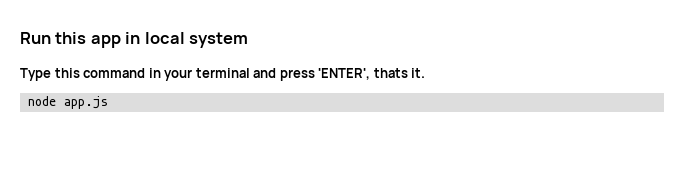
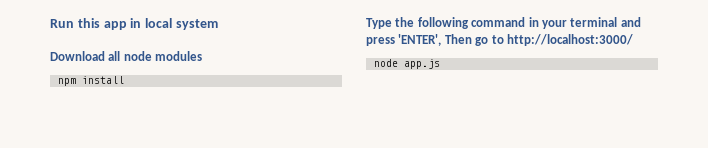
(249, 40) none -> [50,51,203,61] [57,76,124,86] // Download all node modules // npm install
[54,68,80,78] this -> [395,17,469,29] the following
[373,68,426,78] thats it. -> [444,34,633,46] Then go to http://localhost:3000/

